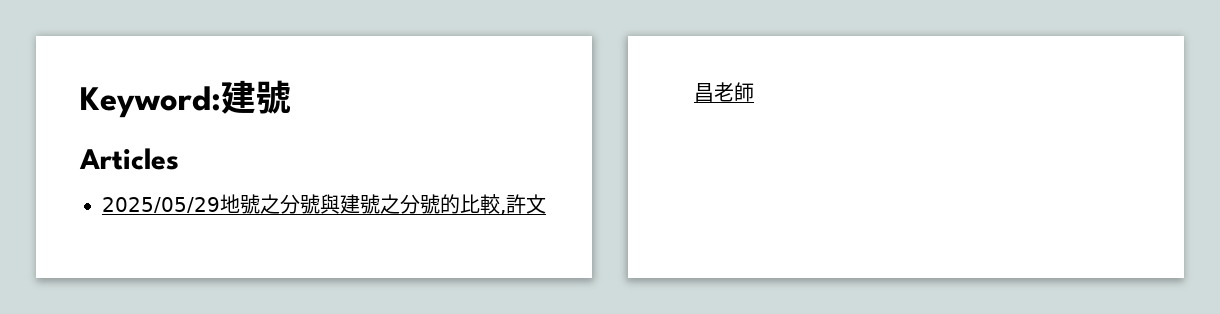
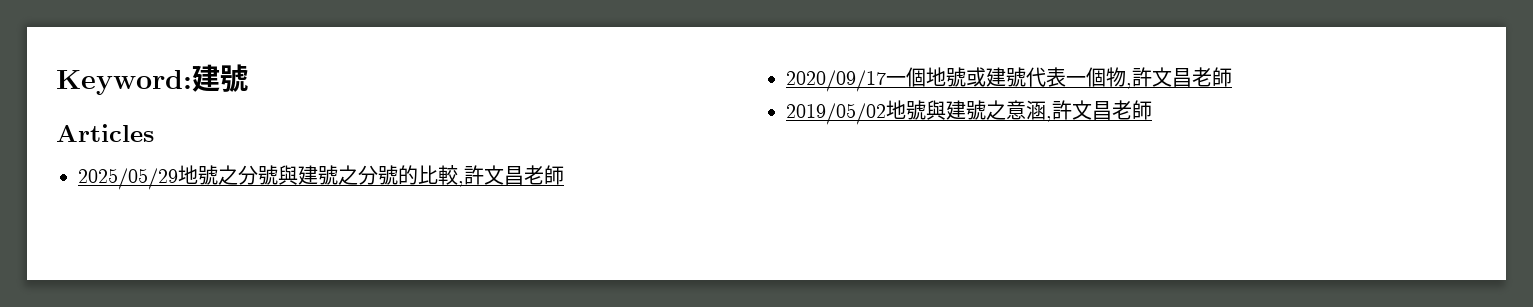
(754, 92) none -> [786,67,1232,92] [786,100,1152,125] // 2020/09/17一個地號或建號代表一個物,許文昌老師 // 2019/05/02地號與建號之意涵,許文昌老師

